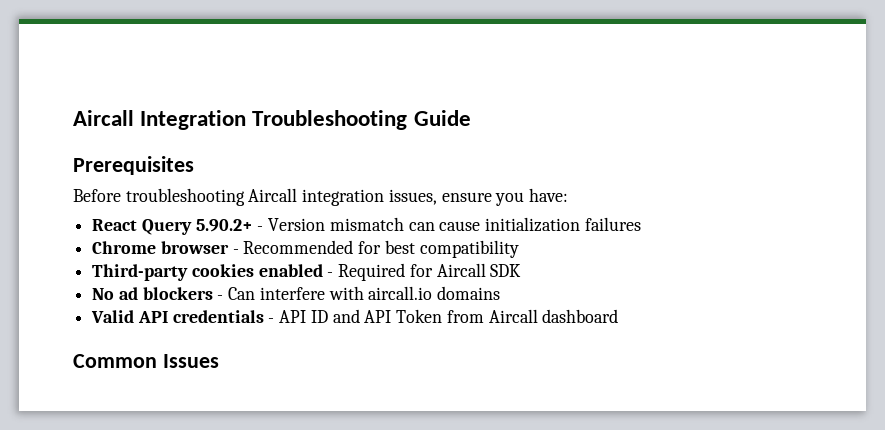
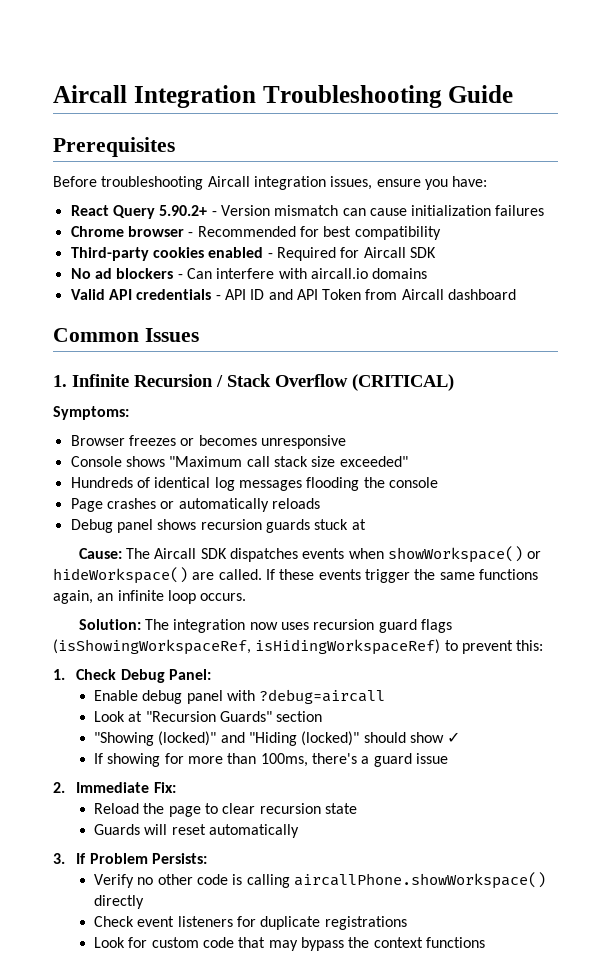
(219, 361) none -> [53,374,454,391] [53,406,129,420] [70,435,346,449] [70,456,408,467] [70,477,438,491] [70,498,320,512] [70,519,366,533] [78,546,542,563] [53,567,538,584] [53,590,247,604] [78,619,452,633] [53,639,544,655] [53,669,212,683] [94,689,386,704] [94,711,323,722] [94,731,461,746] [94,753,448,767] [53,782,176,793] [94,803,357,817] [94,824,299,838] [53,853,208,864] [94,872,546,889] [94,895,145,909] [94,916,407,930] [94,937,485,951] // 1. Infinite Recursion / Stack Overflow (CRITICAL) // Symptoms: // Browser freezes or becomes unresponsive // Console shows "Maximum call stack size exceeded" // Hundreds of identical log messages flooding the console // Page crashes or automatically reloads // Debug panel shows recursion guards stuck at // Cause: The Aircall SDK dispatches events when showWorkspace() or hideWorkspace() are called. If these events trigger the same functions again, an infinite loop occurs. // Solution: The integration now uses recursion guard flags (isShowingWorkspaceRef, isHidingWorkspaceRef) to prevent this: // 1. Check Debug Panel: // Enable debug panel with ?debug=aircall // Look at "Recursion Guards" section // "Showing (locked)" and "Hiding (locked)" should show ✓ // If showing for more than 100ms, there's a guard issue // 2. Immediate Fix: // Reload the page to clear recursion state // Guards will reset automatically // 3. If Problem Persists: // Verify no other code is calling aircallPhone.showWorkspace() directly // Check event listeners for duplicate registrations // Look for custom code that may bypass the context functions

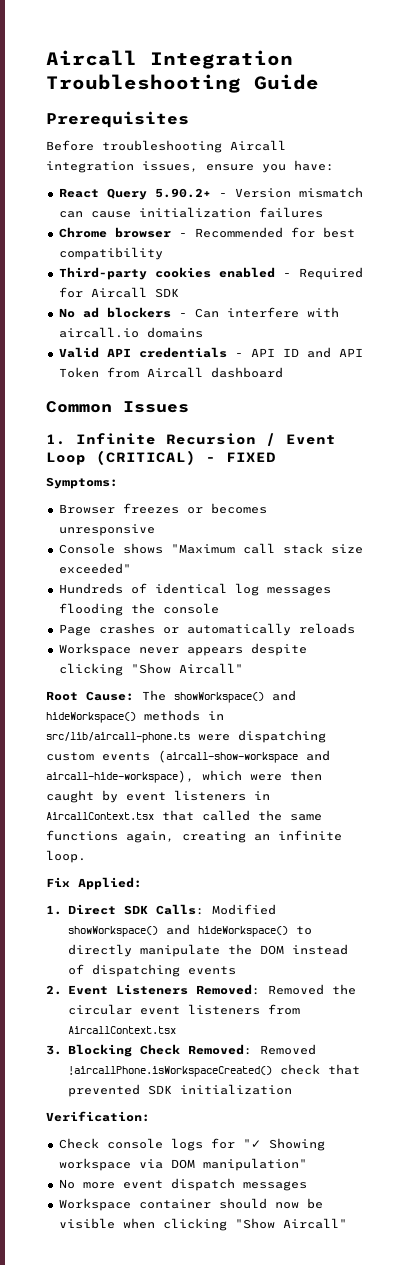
[227,374,348,387] Stack Overflow -> [286,434,336,445] [46,452,86,465] Event Loop
(454, 382) none -> [206,452,276,462] - FIXED
[70,519,366,533] [78,546,542,563] [53,567,410,584] Debug panel shows recursion guards stuck at // Cause: The Aircall SDK dispatches events when showWorkspace() or hideWorkspace() are called. If these events trigger -> [58,643,307,656] [58,663,243,676] [46,690,296,703] [46,710,224,723] [46,730,326,743] [46,750,330,763] [46,770,322,783] [46,790,270,803] [46,810,250,821] Workspace never appears despite clicking "Show Aircall" // Root Cause: The showWorkspace() and hideWorkspace() methods in src/lib/aircall-phone.ts were dispatching custom events (aircall-show-workspace and aircall-hide-workspace), which were then caught by event listeners in AircallContext.tsx that called
(93, 597) none -> [182,831,246,843] creating
[167,590,247,604] [78,619,452,633] [53,639,544,655] [53,669,212,683] [94,689,386,704] [94,711,323,722] [94,731,461,746] [94,753,448,767] [53,782,176,793] [94,803,357,817] [94,824,299,838] [53,853,208,864] [94,872,546,889] [94,895,145,909] [94,916,407,930] [94,937,485,951] loop occurs. // Solution: The integration now uses recursion guard flags (isShowingWorkspaceRef, isHidingWorkspaceRef) to prevent this: // 1. Check Debug Panel: // Enable debug panel with ?debug=aircall // Look at "Recursion Guards" section // "Showing (locked)" and "Hiding (locked)" should show ✓ // If showing for more than 100ms, there's a guard issue // 2. Immediate Fix: // Reload the page to clear recursion state // Guards will reset automatically // 3. If Problem Persists: // Verify no other code is calling aircallPhone.showWorkspace() directly // Check event listeners for duplicate registrations // Look for custom code that may bypass the context functions -> [46,850,86,863] [46,877,142,890] [46,904,276,915] [67,924,312,937] [67,944,348,957] [67,964,236,977] [46,984,356,995] [67,1004,300,1015] [67,1026,176,1034] [46,1044,316,1057] [67,1064,360,1077] [67,1084,292,1097] [46,1111,150,1122] [58,1138,325,1151] [58,1158,307,1171] [58,1178,307,1191] [58,1198,323,1211] [58,1218,347,1231] loop. // Fix Applied: // 1. Direct SDK Calls: Modified showWorkspace() and hideWorkspace() to directly manipulate the DOM instead of dispatching events // 2. Event Listeners Removed: Removed the circular event listeners from AircallContext.tsx // 3. Blocking Check Removed: Removed !aircallPhone.isWorkspaceCreated() check that prevented SDK initialization // Verification: // Check console logs for "✓ Showing workspace via DOM manipulation" // No more event dispatch messages // Workspace container should now be visible when clicking "Show Aircall"

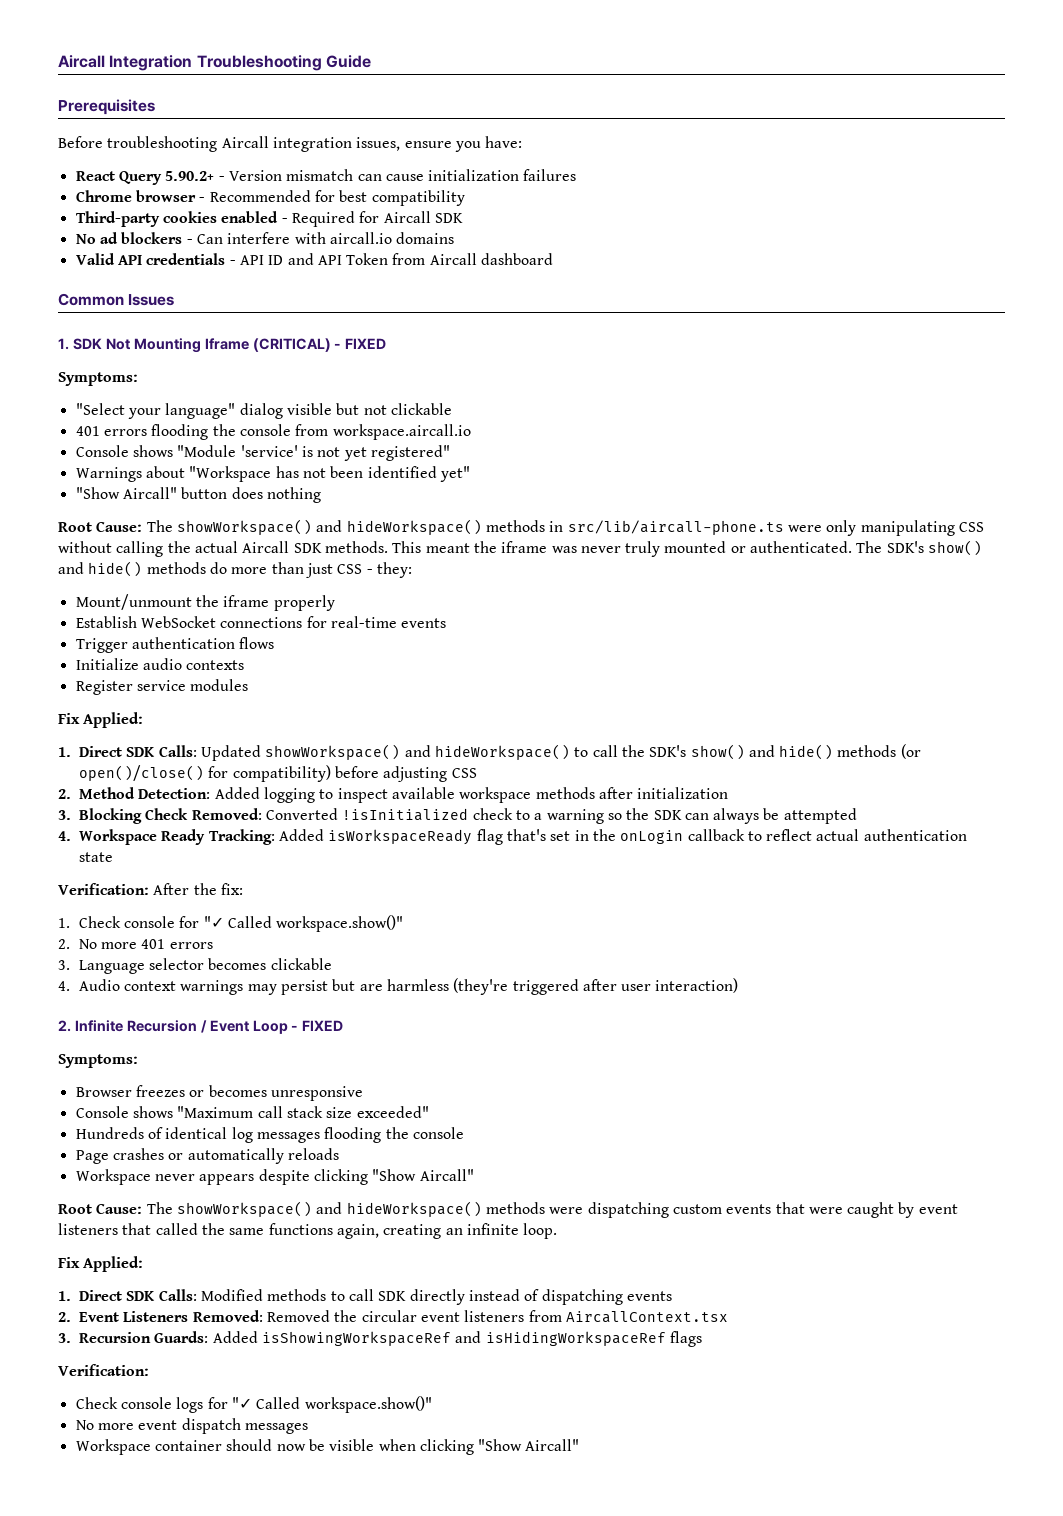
(66, 439) none -> [72,338,387,353] [58,372,138,386] [75,403,452,419] [75,424,471,440] [75,445,450,461] [75,466,470,482] [75,487,321,503] [58,519,984,536] [58,540,983,557] [58,561,412,578] [75,594,335,611] [75,616,447,628] [75,637,275,653] [75,658,245,670] [75,679,249,695] [58,712,144,728] [58,744,921,761] [79,765,477,782] [58,787,729,803] [58,808,857,824] [58,829,967,845] [79,852,113,862] [58,883,243,895] [58,915,404,932] [58,939,213,949] [58,958,332,974] [58,978,739,995] [58,1020,71,1032] SDK Not Mounting Iframe (CRITICAL) - FIXED // Symptoms: // "Select your language" dialog visible but not clickable // 401 errors flooding the console from workspace.aircall.io // Console shows "Module 'service' is not yet registered" // Warnings about "Workspace has not been identified yet" // "Show Aircall" button does nothing // Root Cause: The showWorkspace() and hideWorkspace() methods in src/lib/aircall-phone.ts were only manipulating CSS without calling the actual Aircall SDK methods. This meant the iframe was never truly mounted or authenticated. The SDK's show() and hide() methods do more than just CSS - they: // Mount/unmount the iframe properly // Establish WebSocket connections for real-time events // Trigger authentication flows // Initialize audio contexts // Register service modules // Fix Applied: // 1. Direct SDK Calls: Updated showWorkspace() and hideWorkspace() to call the SDK's show() and hide() methods (or open()/close() for compatibility) before adjusting CSS // 2. Method Detection: Added logging to inspect available workspace methods after initialization // 3. Blocking Check Removed: Converted !isInitialized check to a warning so the SDK can always be attempted // 4. Workspace Ready Tracking: Added isWorkspaceReady flag that's set in the onLogin callback to reflect actual authentication state // Verification: After the fix: // 1. Check console for "✓ Called workspace.show()" // 2. No more 401 errors // 3. Language selector becomes clickable // 4. Audio context warnings may persist but are harmless (they're triggered after user interaction) // 2.
[96,450,196,465] (CRITICAL) -> (288, 1027) none
[208,711,224,720] [46,732,190,743] in src/lib/aircall-phone.ts -> (545, 1208) none
[158,750,330,763] [46,770,322,783] (aircall-show-workspace and aircall-hide-workspace), which were then -> [775,1202,843,1214] that were
[254,791,270,800] [46,812,154,820] in AircallContext.tsx -> (118, 1229) none
[67,924,312,937] [67,944,284,957] showWorkspace() and hideWorkspace() to directly manipulate the DOM -> [267,1289,465,1305] methods to call SDK directly
[67,1044,316,1057] [67,1064,360,1077] [67,1084,292,1097] Blocking Check Removed: Removed !aircallPhone.isWorkspaceCreated() check that prevented SDK initialization -> [79,1331,702,1347] Recursion Guards: Added isShowingWorkspaceRef and isHidingWorkspaceRef flags
[268,1138,325,1151] [58,1158,307,1171] Showing workspace via DOM manipulation" -> [256,1396,432,1413] Called workspace.show()"

